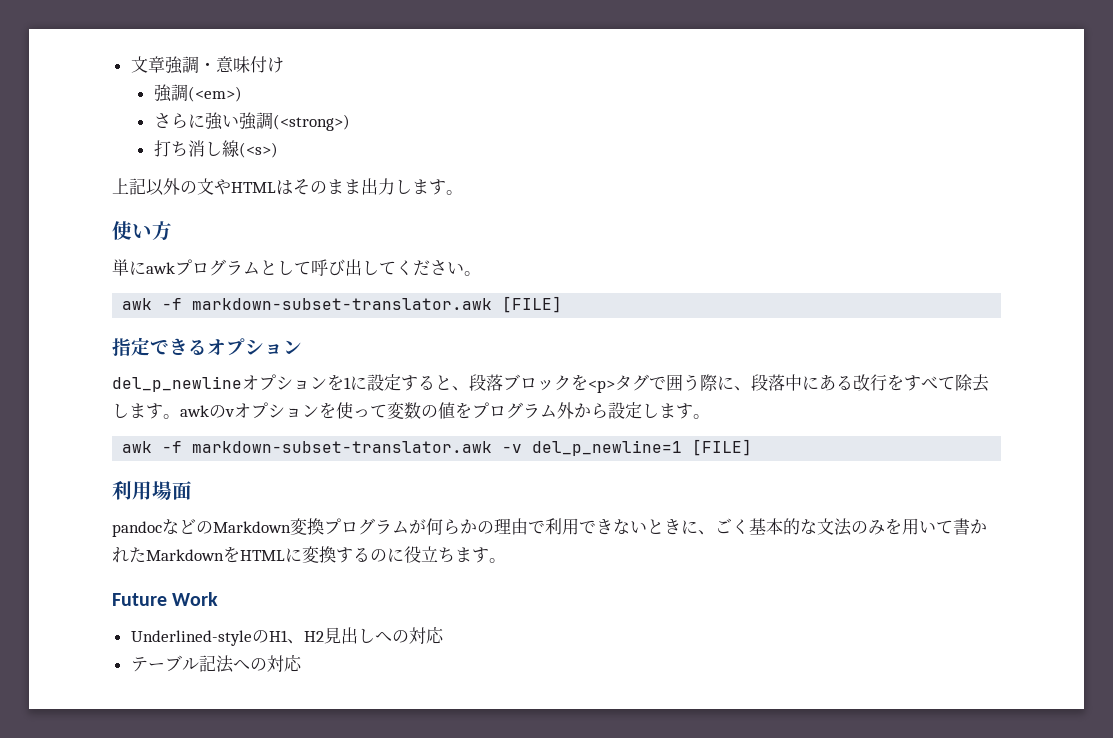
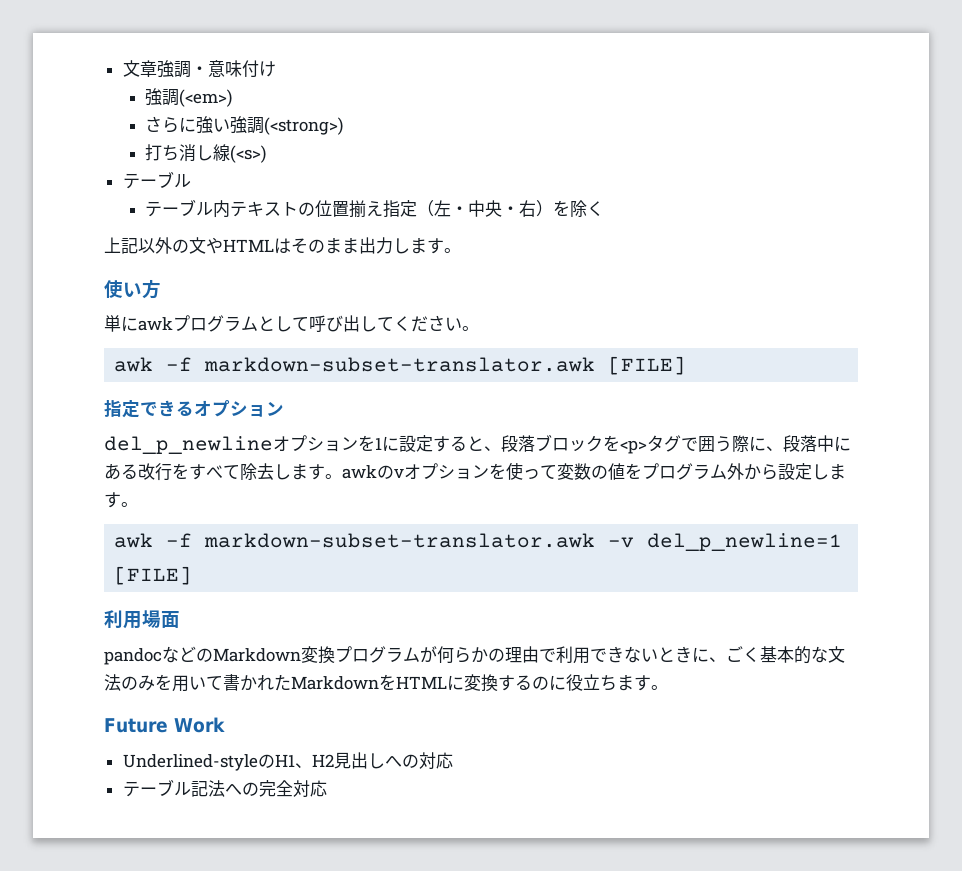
(278, 150) none -> [122,171,191,189] [144,199,604,218] // テーブル // テーブル内テキストの位置揃え指定（左・中央・右）を除く
(267, 664) none -> [258,780,293,797] 完全

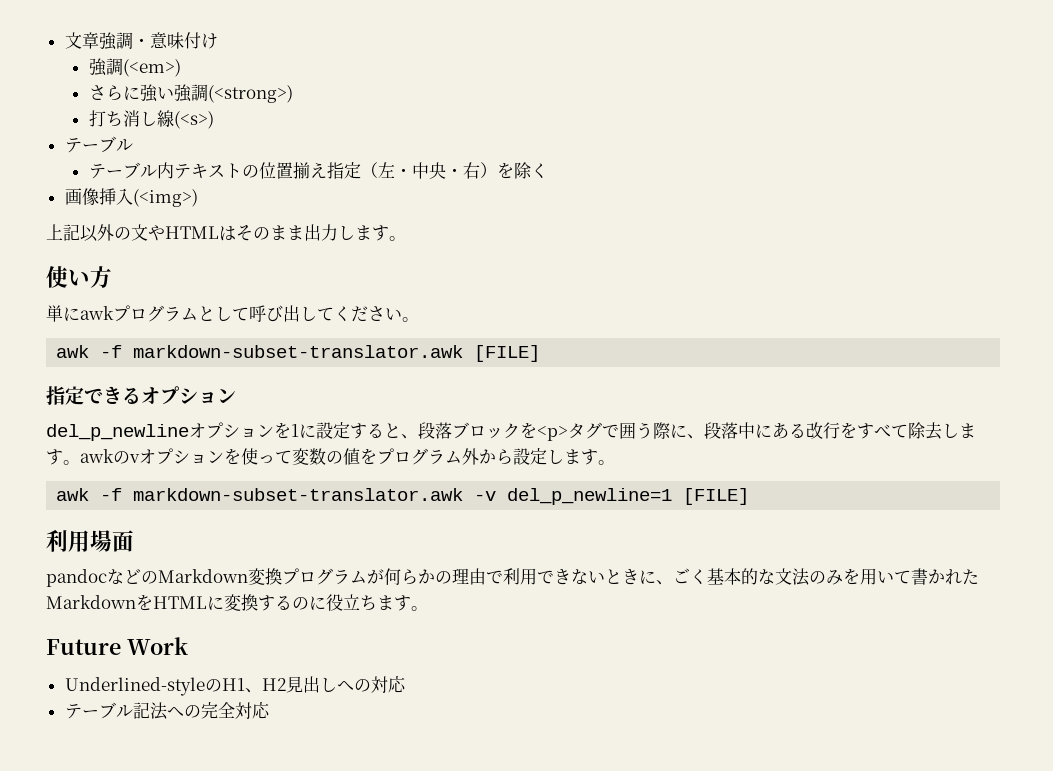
(604, 208) none -> [64,188,198,207] // 画像挿入(<img>)

